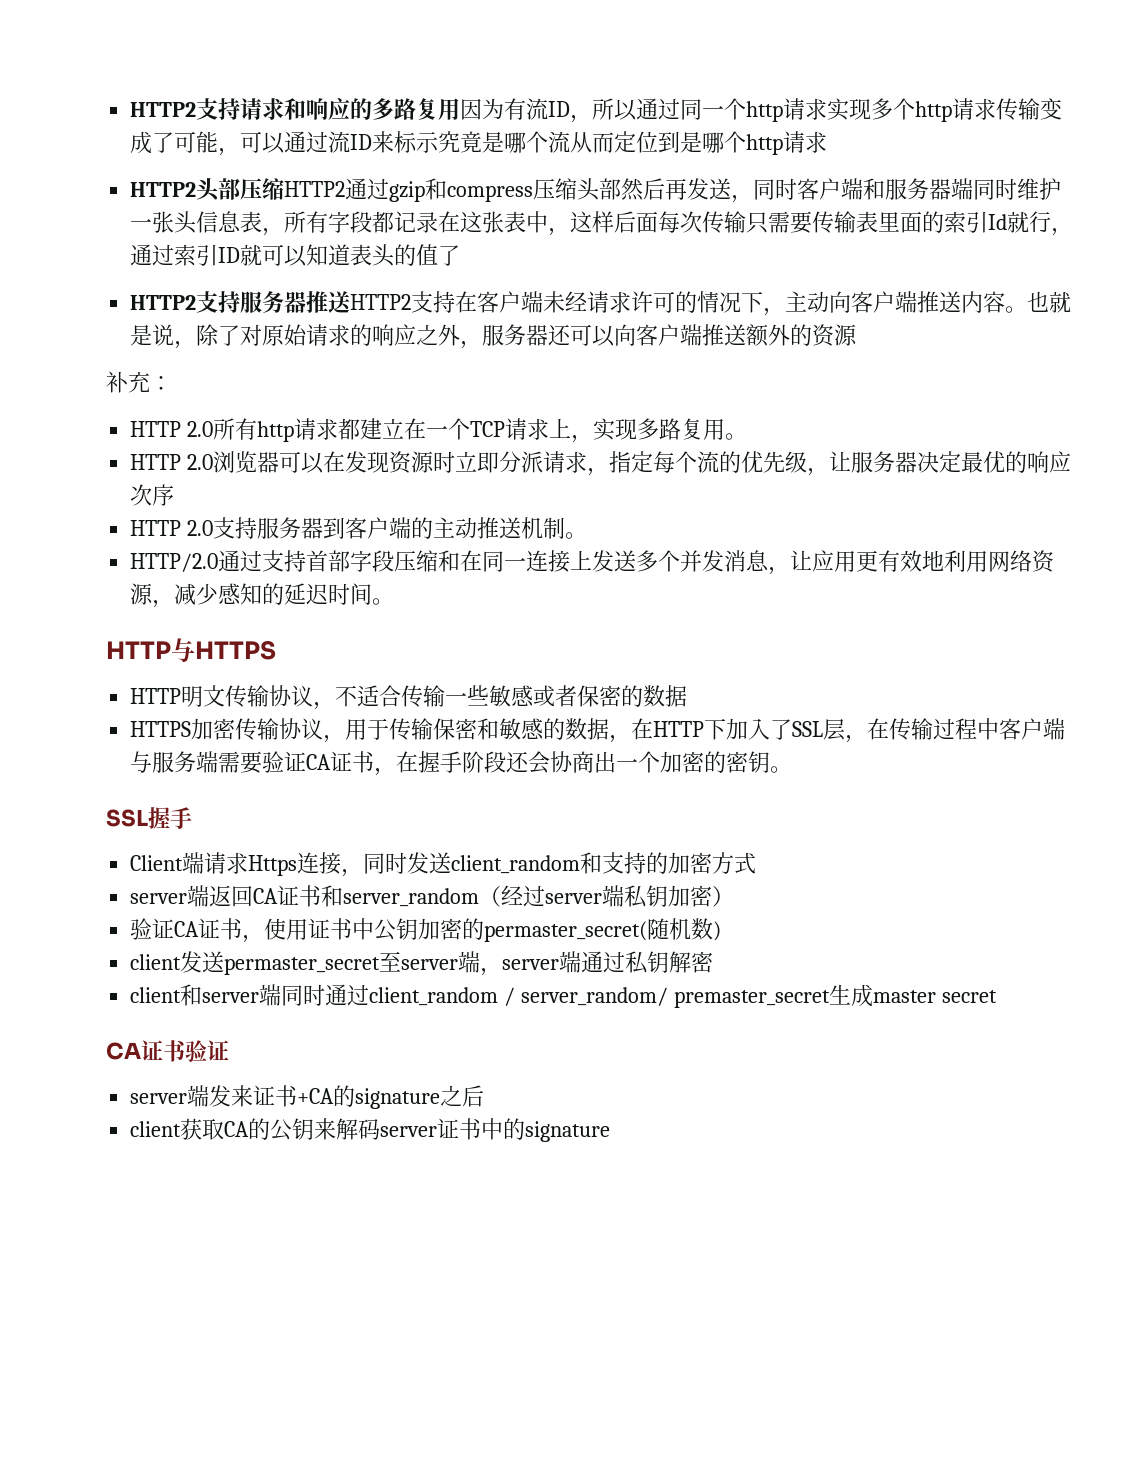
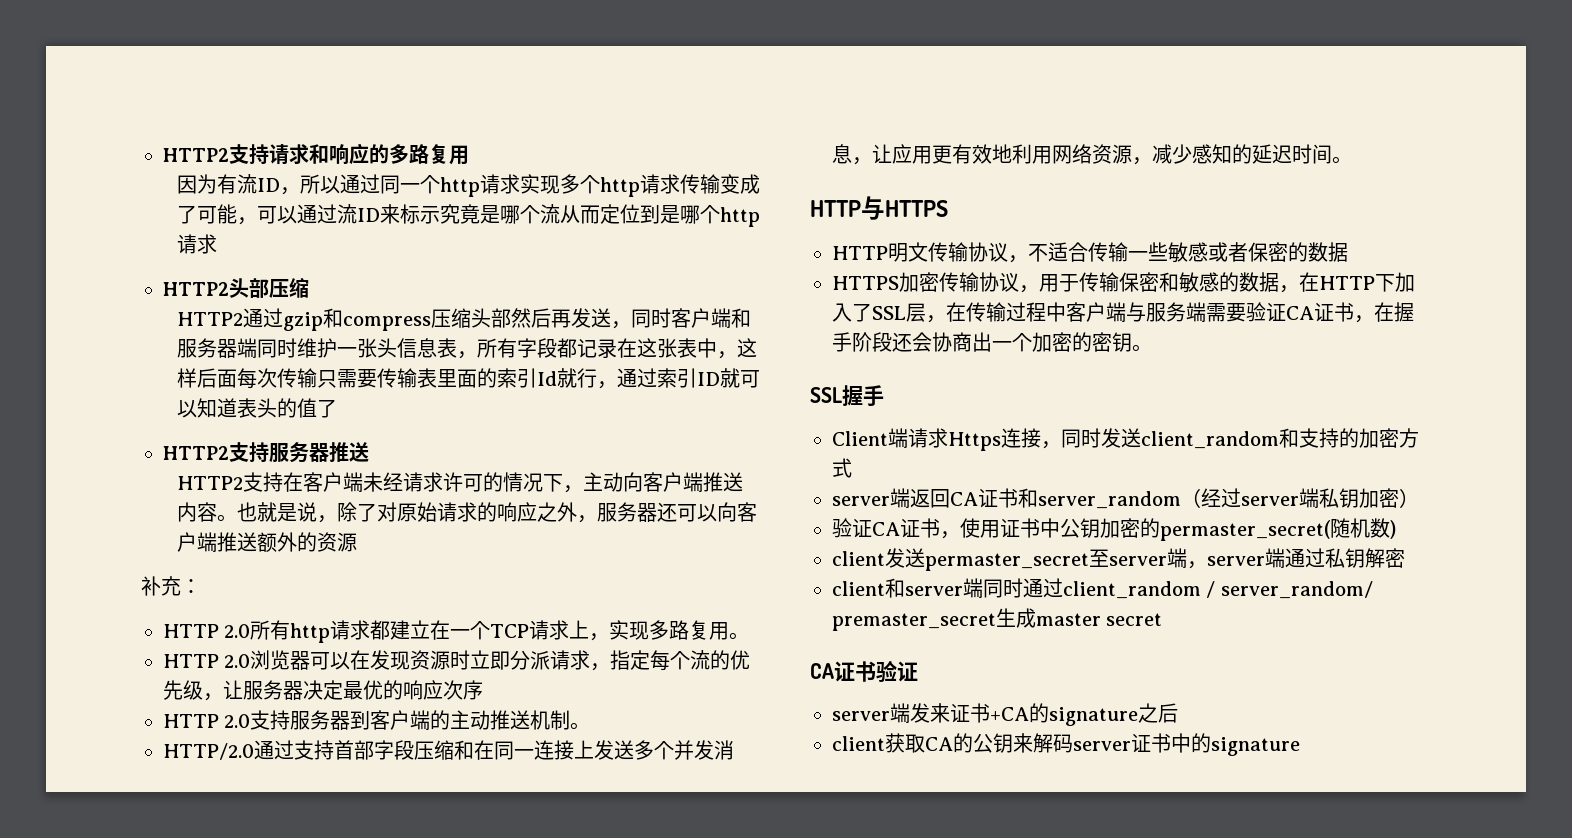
(461, 109) none -> (469, 155) //
(285, 189) none -> (309, 287) //
(352, 302) none -> (369, 452) //

